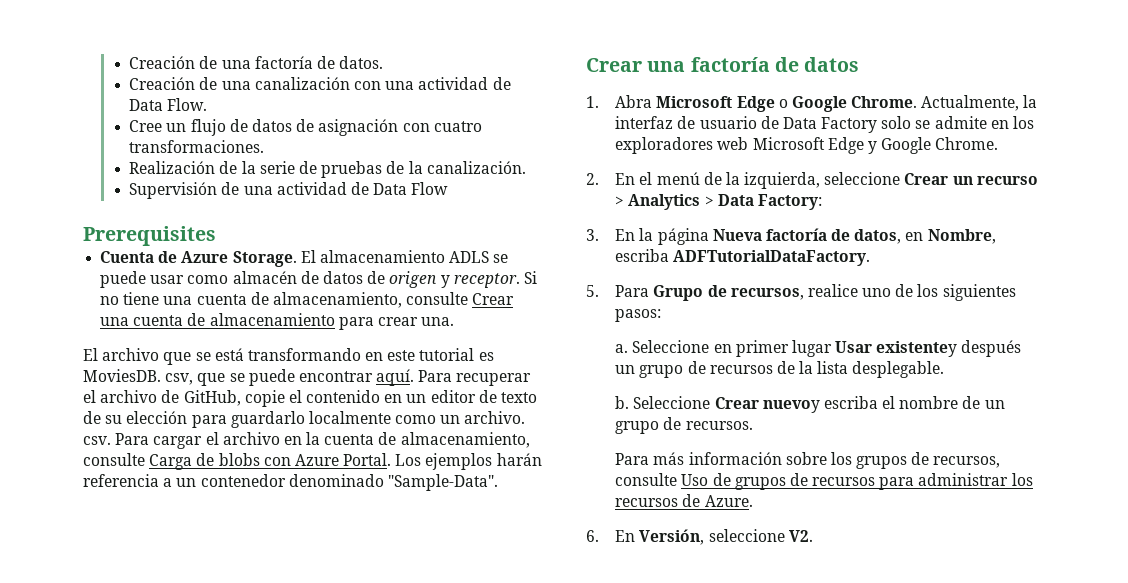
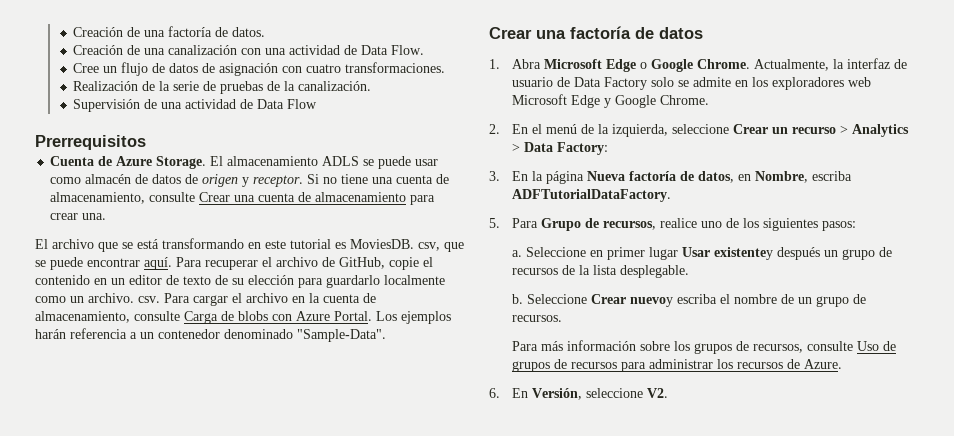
[83,226,216,246] Prerequisites -> [35,135,146,150] Prerrequisitos

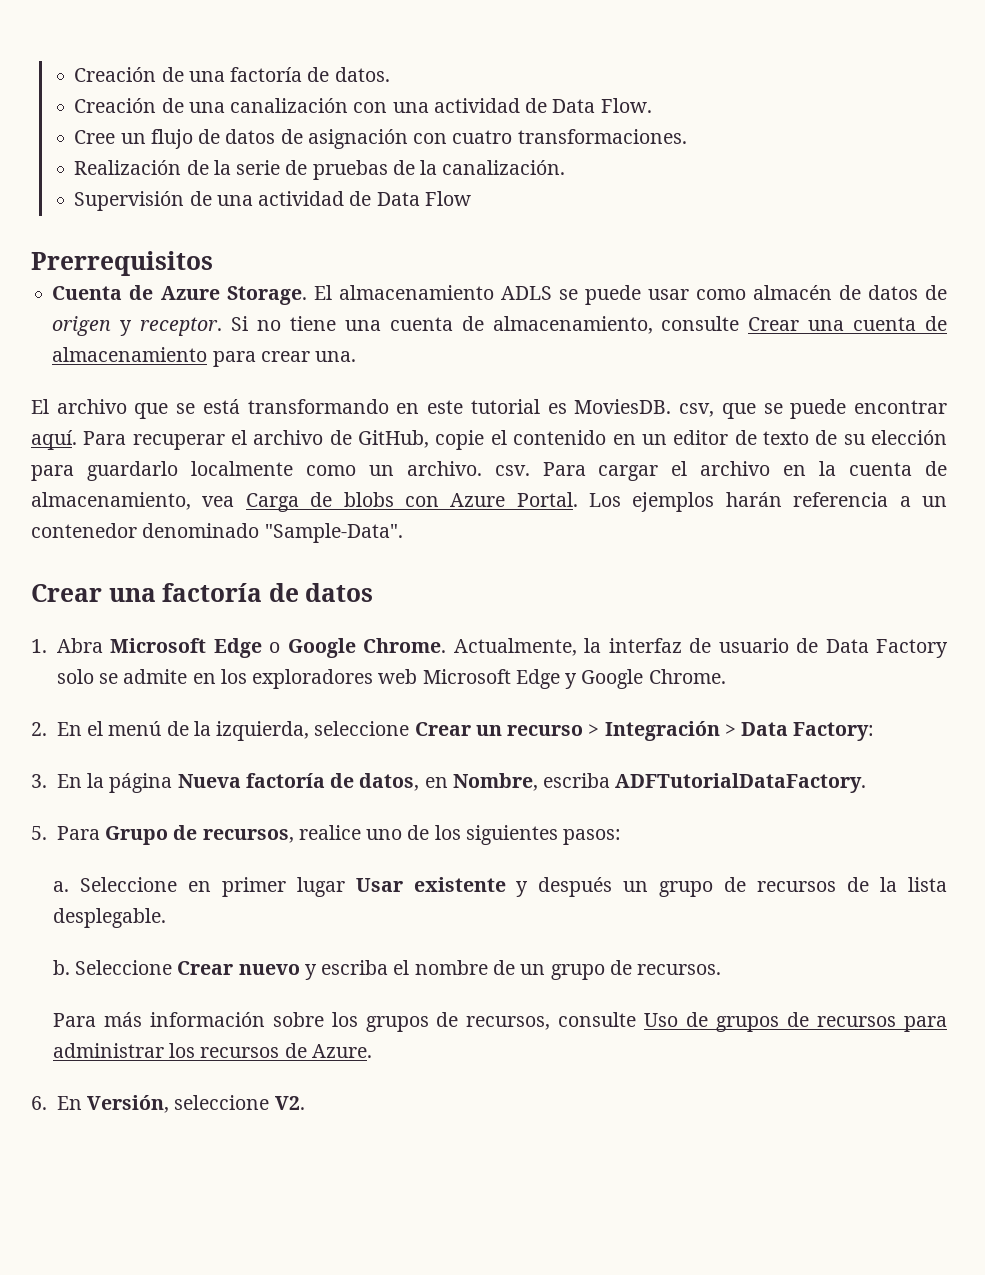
[134,311,180,321] consulte -> [202,496,235,507] vea
[852,124,910,137] Analytics -> [604,721,720,741] Integración
[714,247,774,260] existentey -> [413,877,529,897] existente y
[630,297,674,307] nuevoy -> [238,964,317,980] nuevo y

